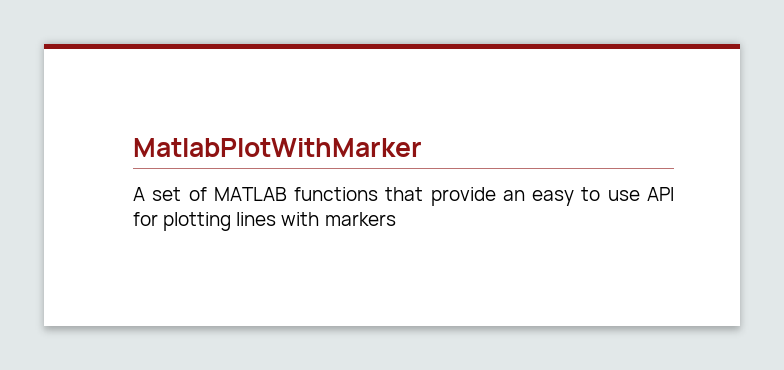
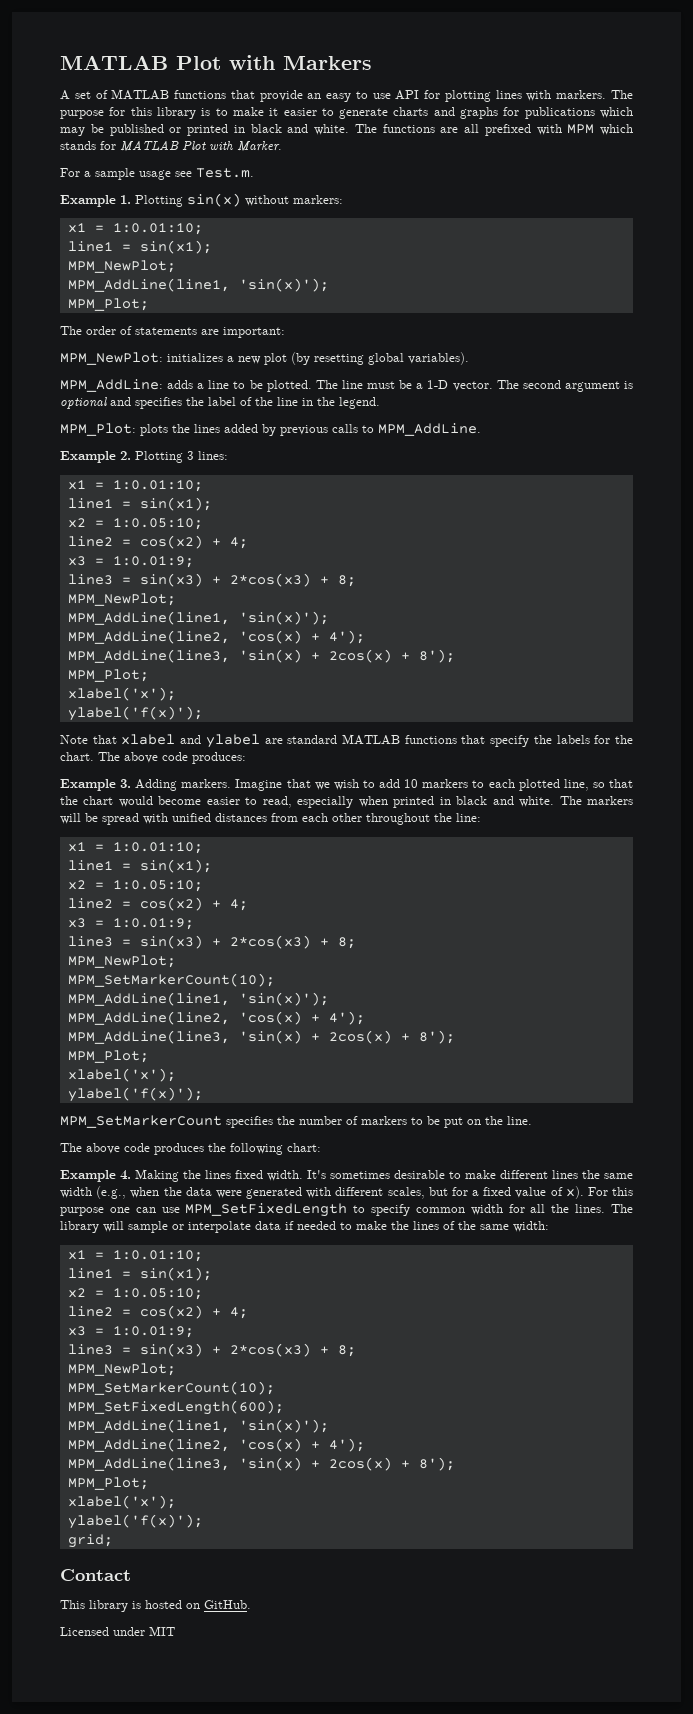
[133,138,422,157] MatlabPlotWithMarker -> [60,55,372,70] MATLAB Plot with Markers
[324,212,396,226] markers -> [556,90,633,99] [60,107,633,119] [60,124,633,136] [60,140,282,152] [60,168,254,180] [60,193,343,207] [67,223,203,235] [67,240,212,254] [67,260,176,273] [67,278,329,292] [67,298,149,311] [60,326,285,338] [60,352,469,365] [60,379,634,392] [60,397,380,409] [60,423,481,436] [60,451,228,463] [67,480,203,492] [67,497,212,511] [67,518,203,530] [67,535,248,549] [67,556,194,568] [67,573,356,587] [67,593,176,606] [67,611,329,625] [67,630,365,644] [67,649,455,663] [67,669,149,682] [67,687,176,701] [67,706,203,721] [60,734,633,748] [60,752,246,764] [60,779,634,791] [60,796,633,808] [60,813,481,825] [67,842,203,854] [67,859,212,873] [67,880,203,892] [67,897,248,911] [67,918,194,930] [67,935,356,949] [67,955,176,968] [67,973,275,987] [67,992,329,1006] [67,1011,365,1025] [67,1030,455,1044] [67,1050,149,1063] [67,1068,176,1082] [67,1087,203,1102] [60,1115,532,1128] [60,1143,321,1155] [60,1169,633,1182] [60,1186,633,1199] [60,1203,634,1217] [60,1221,549,1233] [67,1250,203,1262] [67,1267,212,1281] [67,1288,203,1300] [67,1305,248,1319] [67,1326,194,1338] [67,1343,356,1357] [67,1363,176,1376] [67,1381,275,1395] [67,1400,284,1415] [67,1419,329,1433] [67,1438,365,1452] [67,1457,455,1471] [67,1477,149,1490] [67,1495,176,1509] [67,1514,203,1529] [67,1534,113,1548] [60,1569,131,1581] [60,1600,251,1612] [60,1626,175,1636] markers. The purpose for this library is to make it easier to generate charts and graphs for publications which may be published or printed in black and white. The functions are all prefixed with MPM which stands for MATLAB Plot with Marker. // For a sample usage see Test.m. // Example 1. Plotting sin(x) without markers: // x1 = 1:0.01:10; // line1 = sin(x1); // MPM_NewPlot; // MPM_AddLine(line1, 'sin(x)'); // MPM_Plot; // The order of statements are important: // MPM_NewPlot: initializes a new plot (by resetting global variables). // MPM_AddLine: adds a line to be plotted. The line must be a 1-D vector. The second argument is optional and specifies the label of the line in the legend. // MPM_Plot: plots the lines added by previous calls to MPM_AddLine. // Example 2. Plotting 3 lines: // x1 = 1:0.01:10; // line1 = sin(x1); // x2 = 1:0.05:10; // line2 = cos(x2) + 4; // x3 = 1:0.01:9; // line3 = sin(x3) + 2*cos(x3) + 8; // MPM_NewPlot; // MPM_AddLine(line1, 'sin(x)'); // MPM_AddLine(line2, 'cos(x) + 4'); // MPM_AddLine(line3, 'sin(x) + 2cos(x) + 8'); // MPM_Plot; // xlabel('x'); // ylabel('f(x)'); // Note that xlabel and ylabel are standard MATLAB functions that specify the labels for the chart. The above code produces: // Example 3. Adding markers. Imagine that we wish to add 10 markers to each plotted line, so that the chart would become easier to read, especially when printed in black and white. The markers will be spread with unified distances from each other throughout the line: // x1 = 1:0.01:10; // line1 = sin(x1); // x2 = 1:0.05:10; // line2 = cos(x2) + 4; // x3 = 1:0.01:9; // line3 = sin(x3) + 2*cos(x3) + 8; // MPM_NewPlot; // MPM_SetMarkerCount(10); // MPM_AddLine(line1, 'sin(x)'); // MPM_AddLine(line2, 'cos(x) + 4'); // MPM_AddLine(line3, 'sin(x) + 2cos(x) + 8'); // MPM_Plot; // xlabel('x'); // ylabel('f(x)'); // MPM_SetMarkerCount specifies the number of markers to be put on the line. // The above code produces the following chart: // Example 4. Making the lines fixed width. It's sometimes desirable to make different lines the same width (e.g., when the data were generated with different scales, but for a fixed value of x). For this purpose one can use MPM_SetFixedLength to specify common width for all the lines. The library will sample or interpolate data if needed to make the lines of the same width: // x1 = 1:0.01:10; // line1 = sin(x1); // x2 = 1:0.05:10; // line2 = cos(x2) + 4; // x3 = 1:0.01:9; // line3 = sin(x3) + 2*cos(x3) + 8; // MPM_NewPlot; // MPM_SetMarkerCount(10); // MPM_SetFixedLength(600); // MPM_AddLine(line1, 'sin(x)'); // MPM_AddLine(line2, 'cos(x) + 4'); // MPM_AddLine(line3, 'sin(x) + 2cos(x) + 8'); // MPM_Plot; // xlabel('x'); // ylabel('f(x)'); // grid; // Contact // This library is hosted on GitHub. // Licensed under MIT

